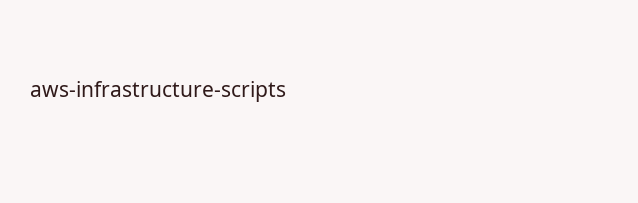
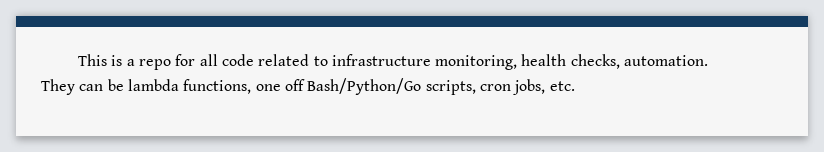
[30,81,286,102] aws-infrastructure-scripts -> [77,54,709,70] [41,78,575,95] This is a repo for all code related to infrastructure monitoring, health checks, automation. They can be lambda functions, one off Bash/Python/Go scripts, cron jobs, etc.

